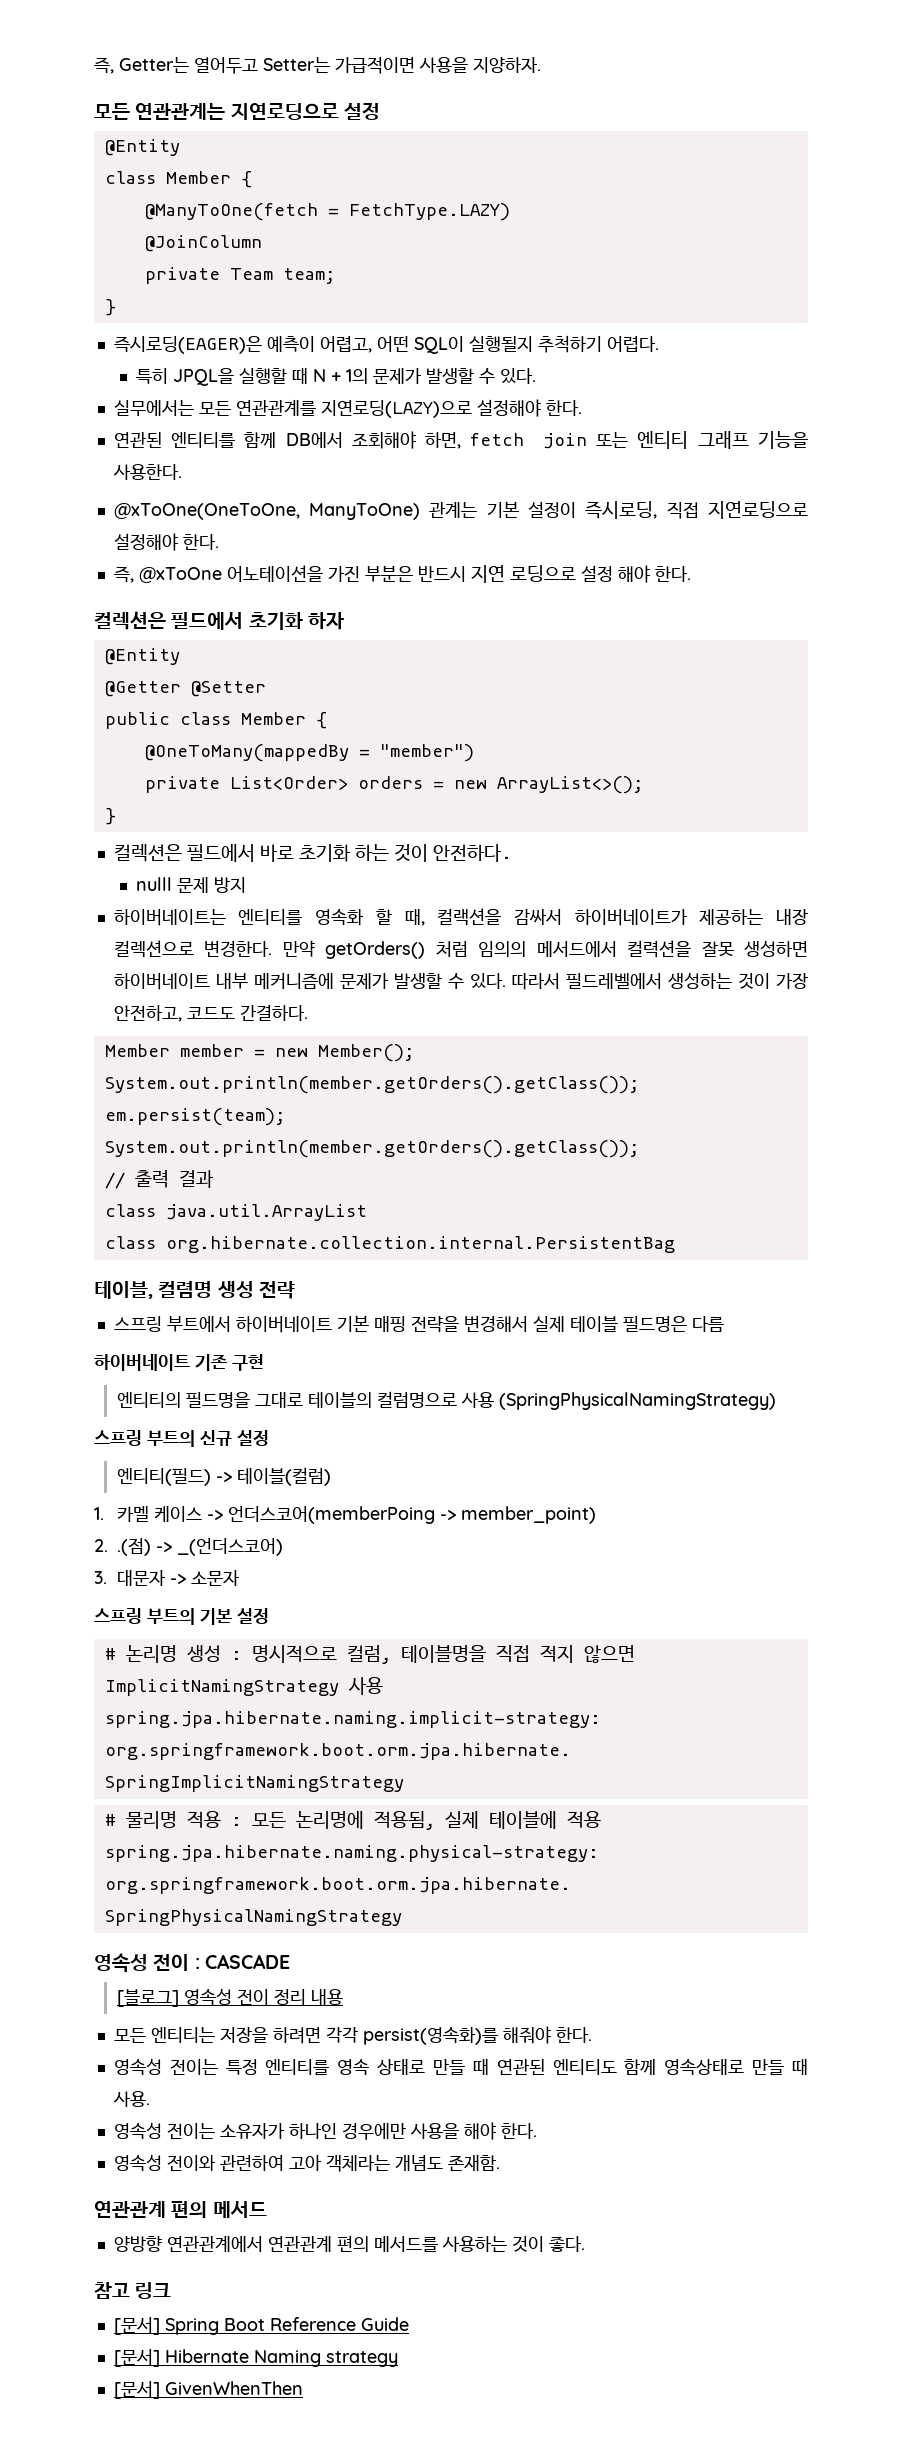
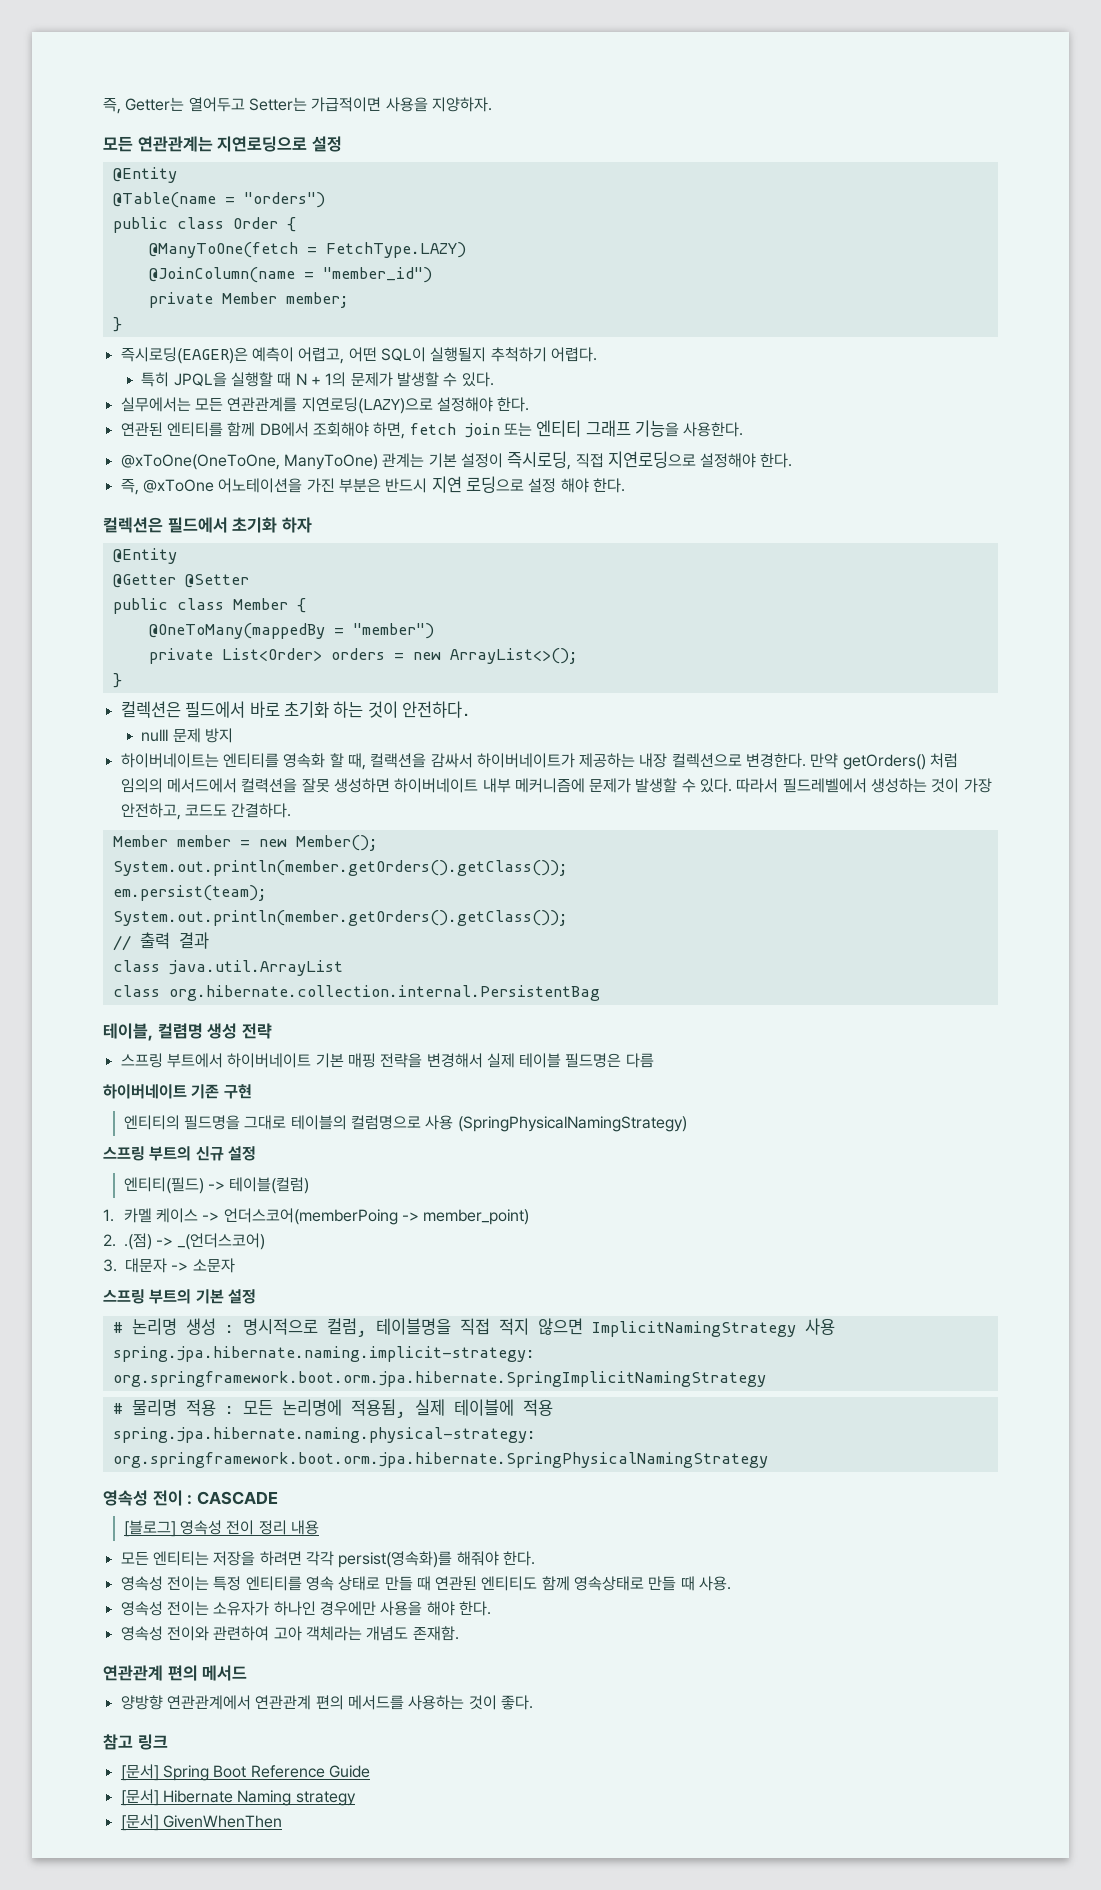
[104,171,231,184] class Member -> [112,192,325,208] [112,217,278,233] @Table(name = "orders") // public class Order
[144,235,262,252] [144,267,335,284] @JoinColumn // private Team team; -> [148,267,432,283] [148,292,349,308] @JoinColumn(name = "member_id") // private Member member;

